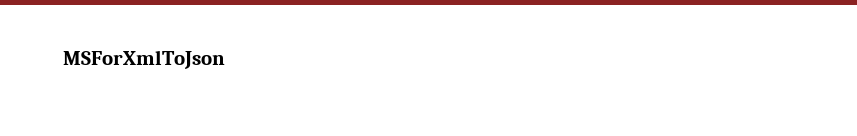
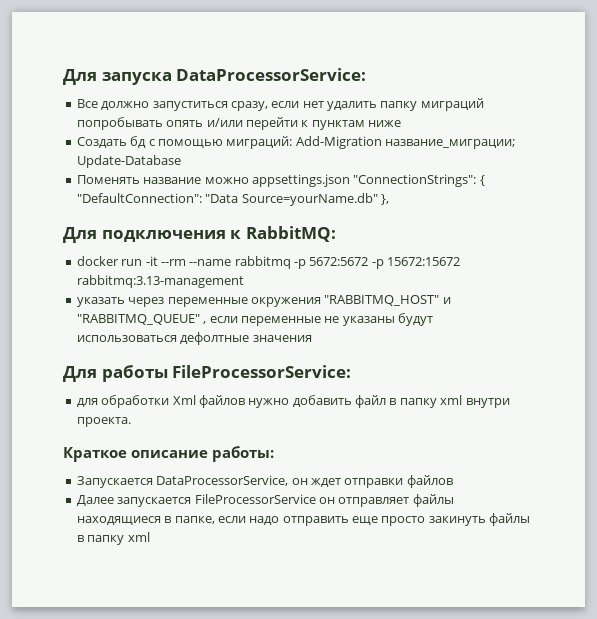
[63,50,225,69] MSForXmlToJson -> [63,68,367,85] [76,98,484,111] [76,117,401,130] [76,136,515,149] [76,155,181,168] [76,174,485,187] [76,193,389,206] [63,226,336,243] [76,256,461,269] [76,275,244,288] [76,295,451,307] [76,313,433,326] [76,332,312,345] [63,365,352,382] [76,395,510,408] [76,417,131,427] [63,446,274,462] [76,475,453,488] [76,494,454,507] [76,513,531,526] [76,532,150,545] Для запуска DataProcessorService: // Все должно запуститься сразу, если нет удалить папку миграций попробывать опять и/или перейти к пунктам ниже // Создать бд с помощью миграций: Add-Migration название_миграции; Update-Database // Поменять название можно appsettings.json "ConnectionStrings": { "DefaultConnection": "Data Source=yourName.db" }, // Для подключения к RabbitMQ: // docker run -it --rm --name rabbitmq -p 5672:5672 -p 15672:15672 rabbitmq:3.13-management // указать через переменные окружения "RABBITMQ_HOST" и "RABBITMQ_QUEUE" , если переменные не указаны будут использоваться дефолтные значения // Для работы FileProcessorService: // для обработки Xml файлов нужно добавить файл в папку xml внутри проекта. // Краткое описание работы: // Запускается DataProcessorService, он ждет отправки файлов // Далее запускается FileProcessorService он отправляет файлы находящиеся в папке, если надо отправить еще просто закинуть файлы в папку xml

